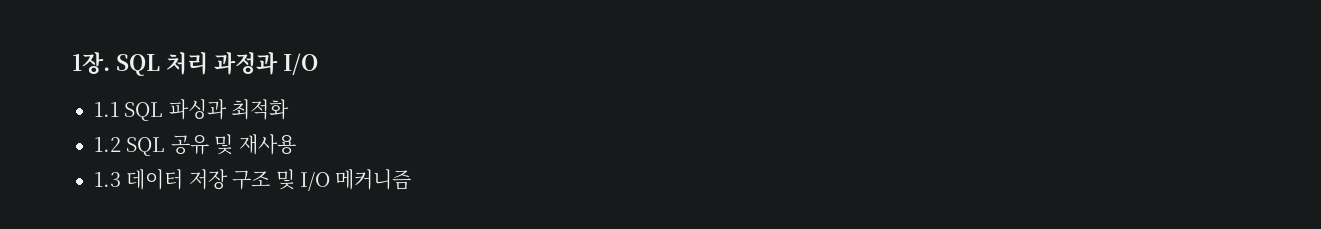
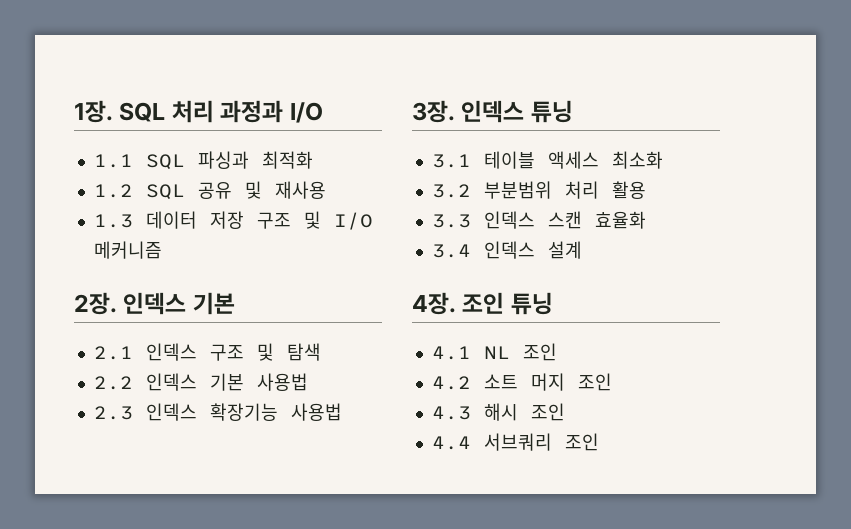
(412, 179) none -> [74,292,235,315] [93,343,321,361] [93,373,308,391] [93,403,342,421] [412,100,573,123] [431,151,663,169] [431,181,646,199] [431,211,646,229] [431,241,582,259] [412,292,553,315] [431,343,557,361] [431,373,612,391] [431,403,565,421] [431,433,599,451] // 2장. 인덱스 기본 // 2.1 인덱스 구조 및 탐색 // 2.2 인덱스 기본 사용법 // 2.3 인덱스 확장기능 사용법 // 3장. 인덱스 튜닝 // 3.1 테이블 액세스 최소화 // 3.2 부분범위 처리 활용 // 3.3 인덱스 스캔 효율화 // 3.4 인덱스 설계 // 4장. 조인 튜닝 // 4.1 NL 조인 // 4.2 소트 머지 조인 // 4.3 해시 조인 // 4.4 서브쿼리 조인

